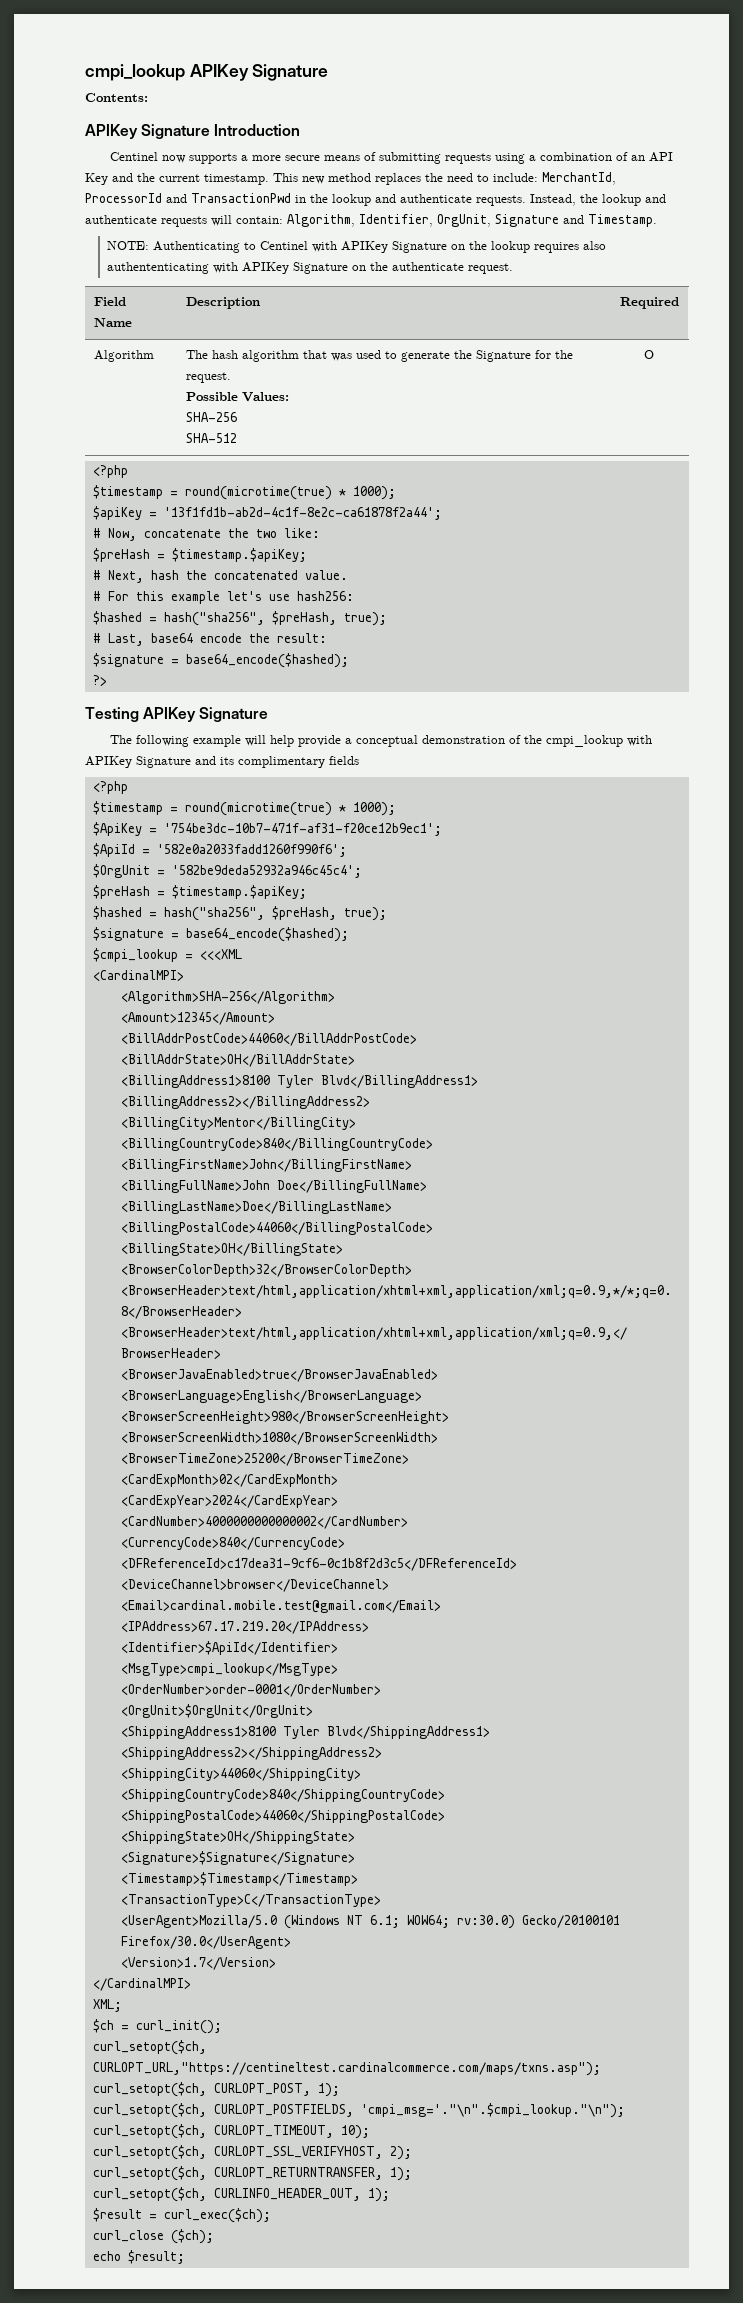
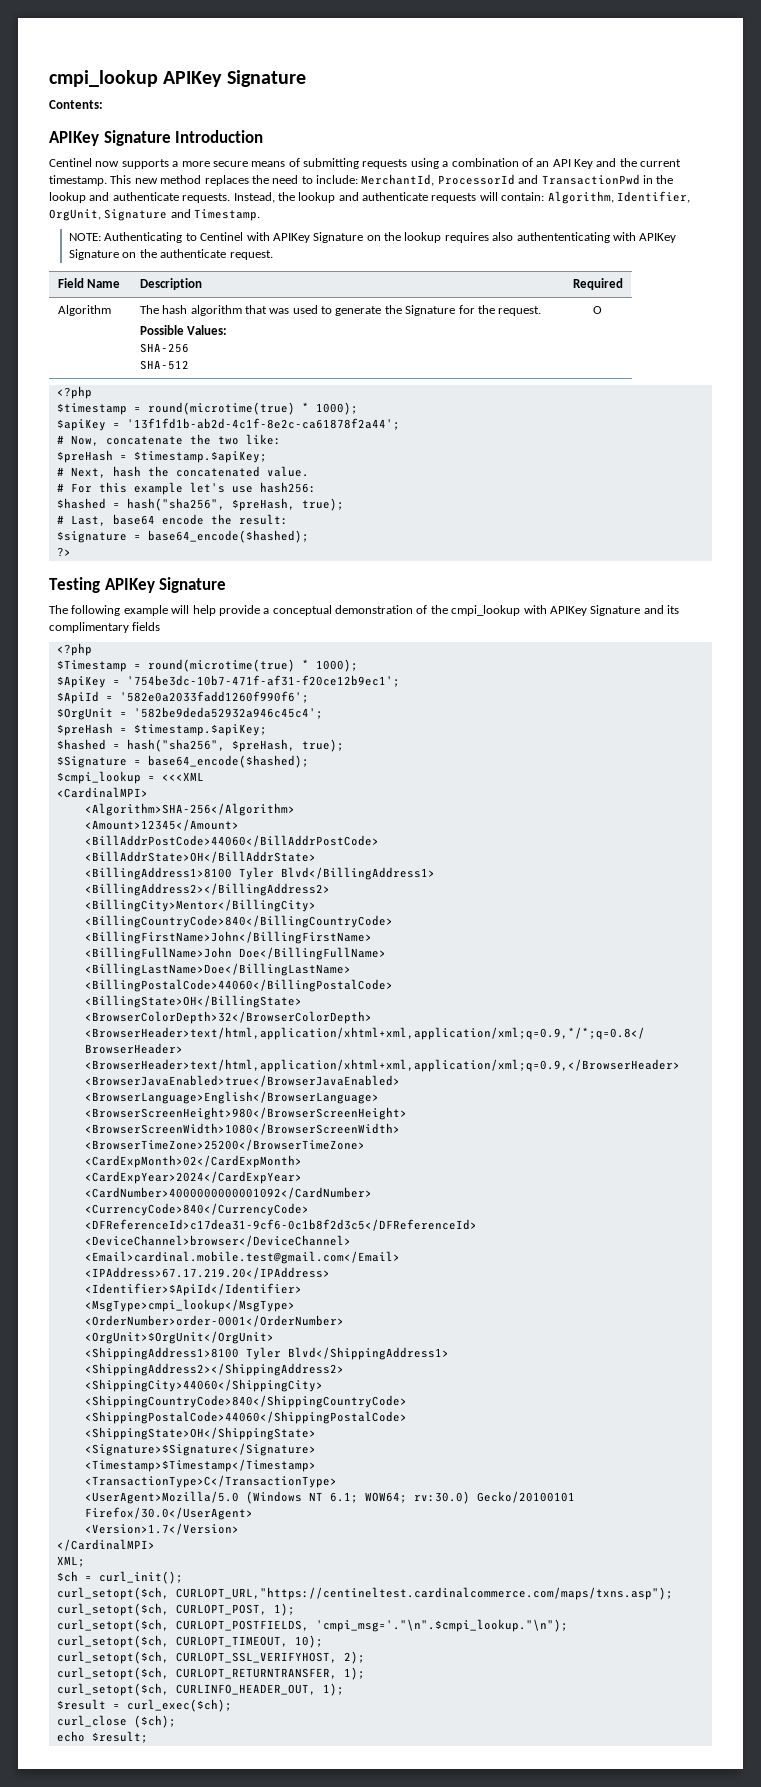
[92,801,163,815] $timestamp -> [56,660,127,672] $Timestamp
[92,927,164,941] $signature -> [56,756,127,768] $Signature
[120,1516,408,1529] <CardNumber>4000000000000002</CardNumber> -> [84,1187,372,1199] <CardNumber>4000000000001092</CardNumber>

